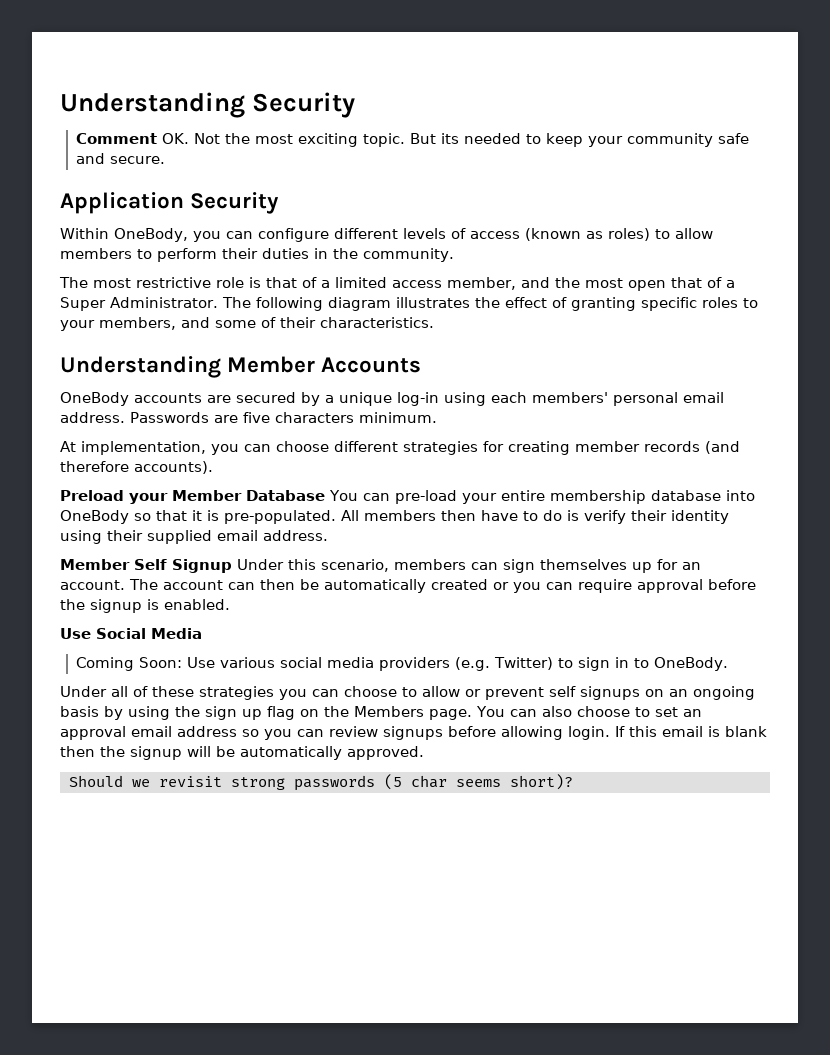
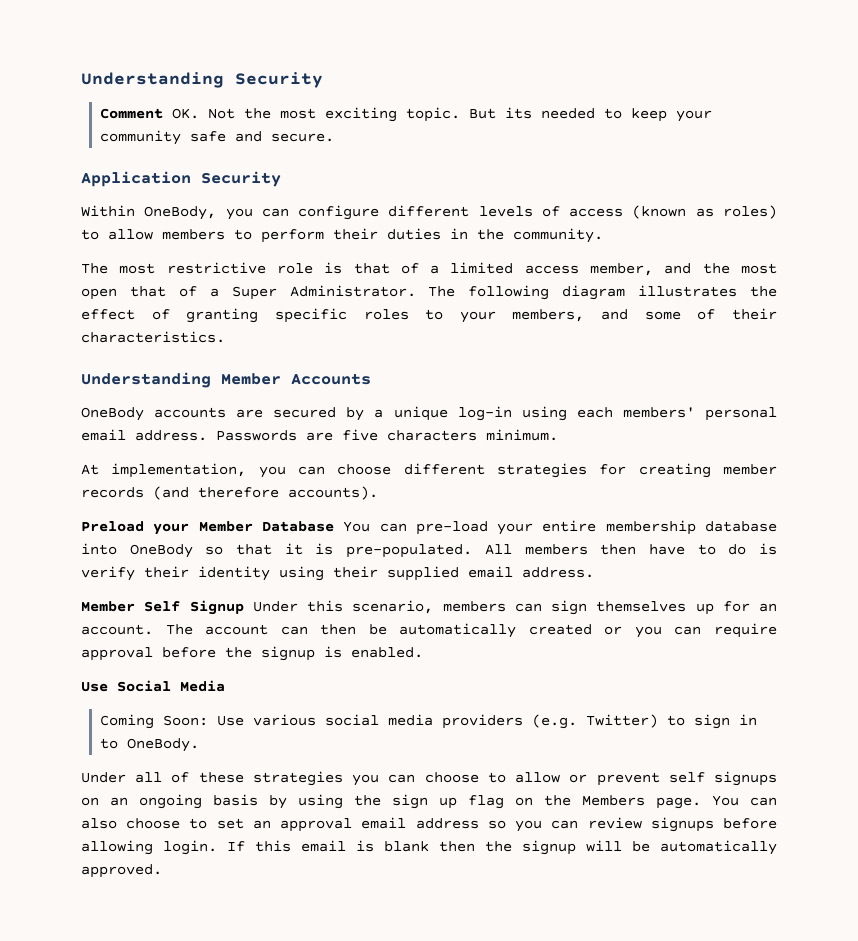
[68,774,573,791] // Should we revisit strong passwords (5 char seems short)? -> (162, 871) none

